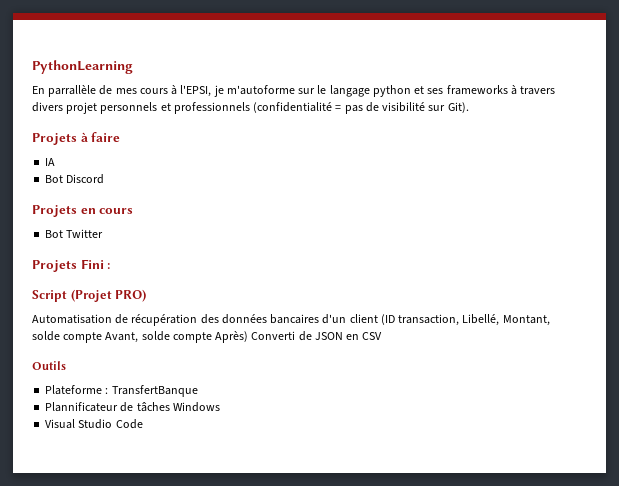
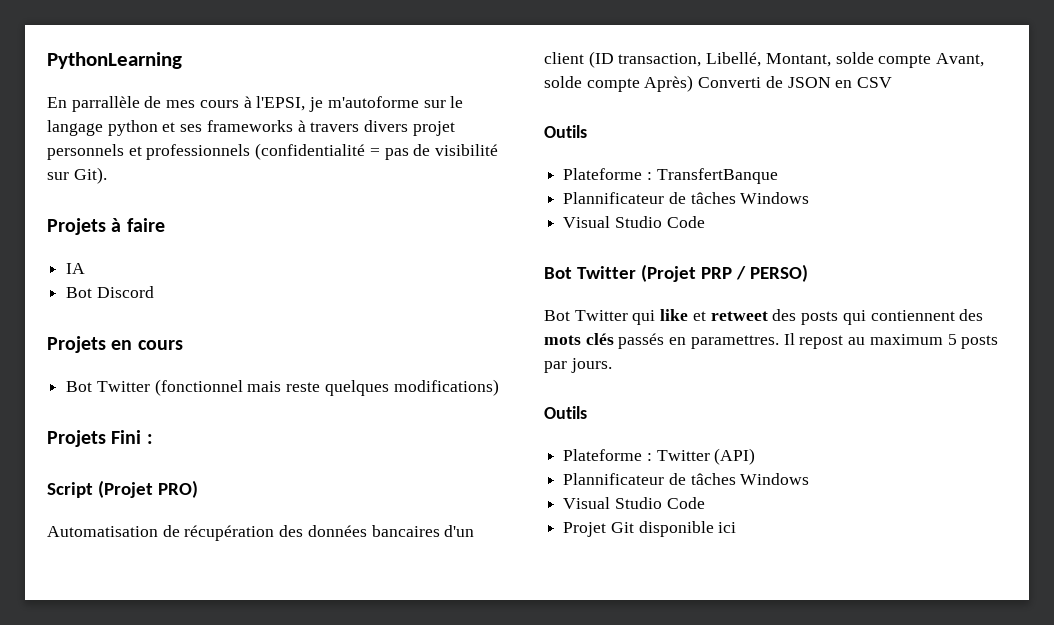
(104, 233) none -> [154,379,499,396] (fonctionnel mais reste quelques modifications)
(143, 424) none -> [544,264,808,282] [544,309,984,325] [544,333,999,349] [544,358,612,373] [544,406,587,419] [563,448,756,465] [563,473,810,485] [563,497,705,509] [563,521,737,537] // Bot Twitter (Projet PRP / PERSO) // Bot Twitter qui like et retweet des posts qui contiennent des mots clés passés en paramettres. Il repost au maximum 5 posts par jours. // Outils // Plateforme : Twitter (API) // Plannificateur de tâches Windows // Visual Studio Code // Projet Git disponible ici

